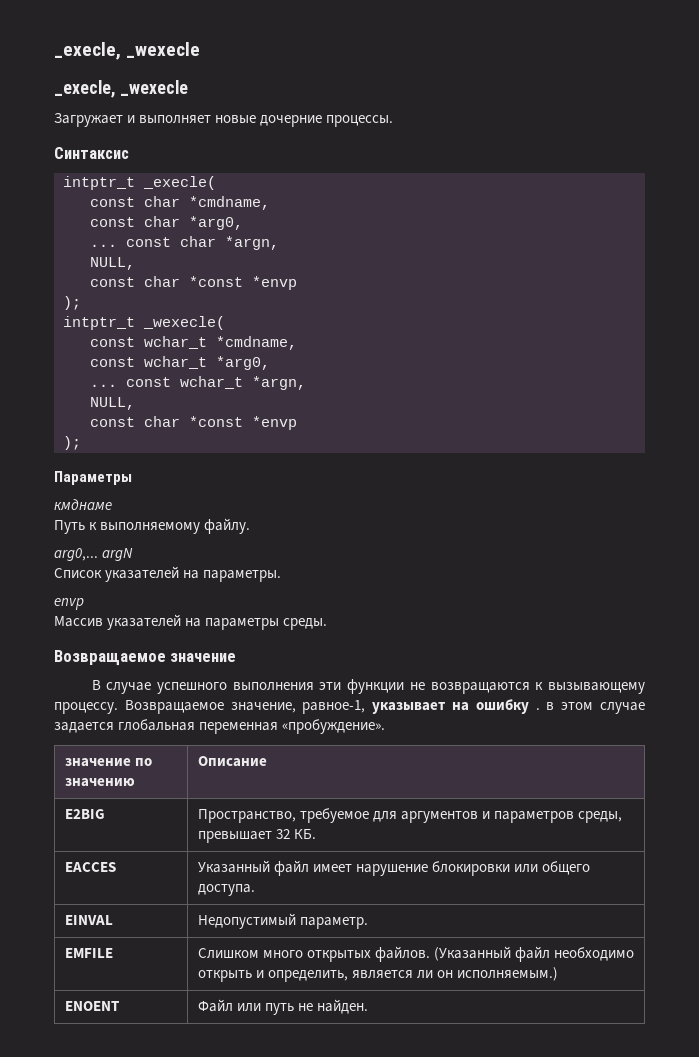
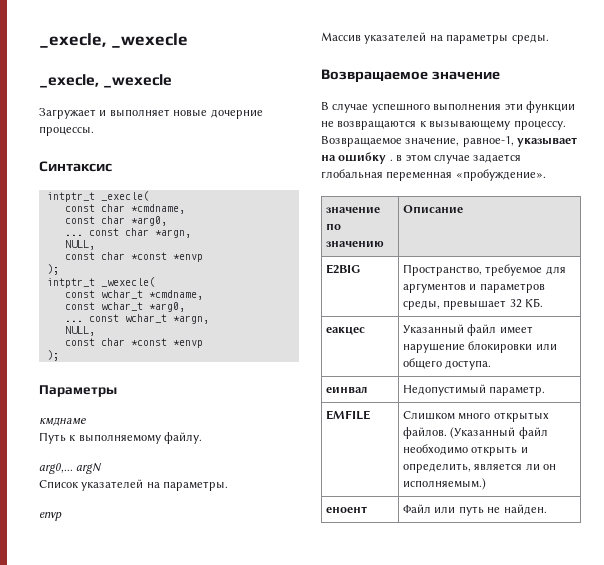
[64,862,116,872] EACCES -> [326,327,366,335] еакцес
[64,915,113,925] EINVAL -> [326,386,369,394] еинвал
[64,1001,119,1011] ENOENT -> [326,506,368,513] еноент

